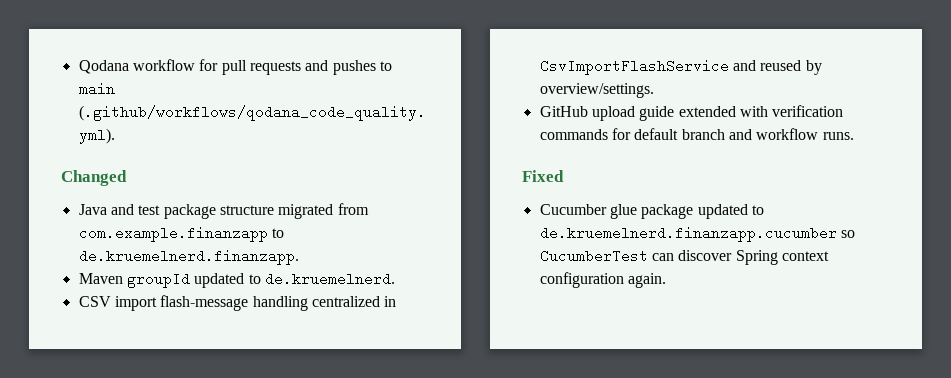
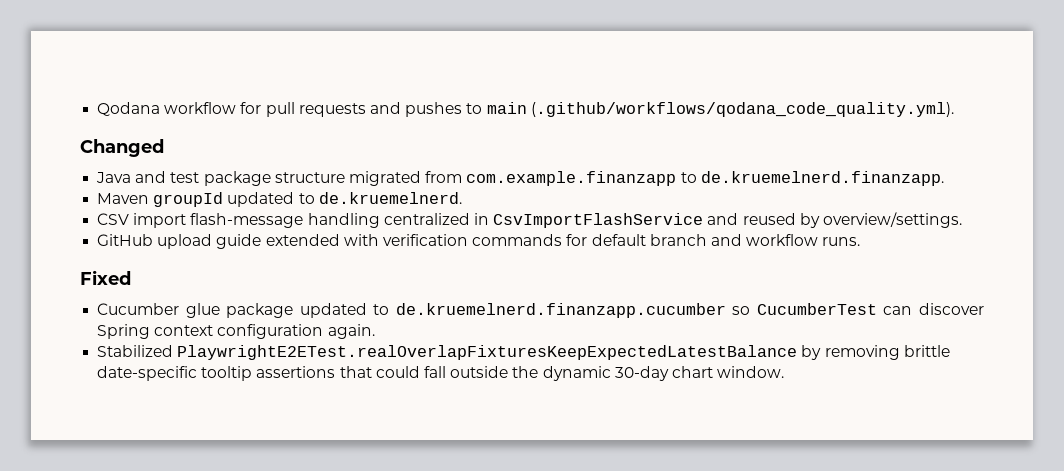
(666, 280) none -> [97,345,950,360] [97,366,785,381] // Stabilized PlaywrightE2ETest.realOverlapFixturesKeepExpectedLatestBalance by removing brittle date-specific tooltip assertions that could fall outside the dynamic 30-day chart window.

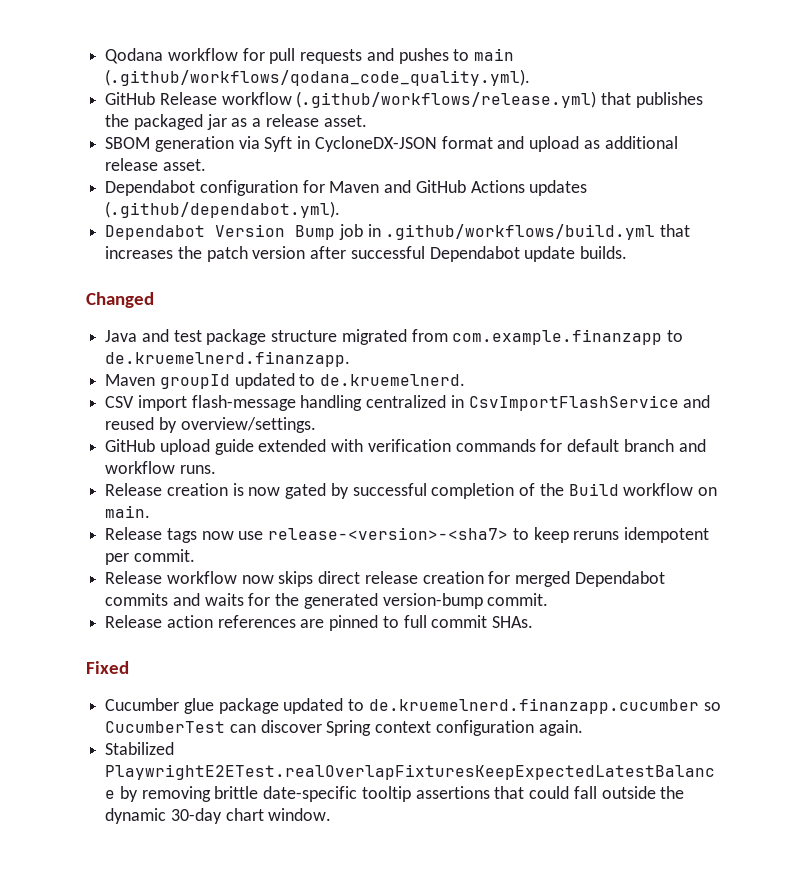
(954, 109) none -> [105,91,703,108] [105,114,367,130] [105,136,678,152] [105,158,206,171] [105,180,588,196] [105,201,341,218] [105,224,691,240] [105,246,628,262] // GitHub Release workflow (.github/workflows/release.yml) that publishes the packaged jar as a release asset. // SBOM generation via Syft in CycloneDX-JSON format and upload as additional release asset. // Dependabot configuration for Maven and GitHub Actions updates (.github/dependabot.yml). // Dependabot Version Bump job in .github/workflows/build.yml that increases the patch version after successful Dependabot update builds.
(861, 241) none -> [105,483,717,499] [105,505,151,518] [105,527,710,543] [105,549,195,565] [105,571,665,587] [105,593,549,609] [105,615,534,631] // Release creation is now gated by successful completion of the Build workflow on main. // Release tags now use release-<version>-<sha7> to keep reruns idempotent per commit. // Release workflow now skips direct release creation for merged Dependabot commits and waits for the generated version-bump commit. // Release action references are pinned to full commit SHAs.

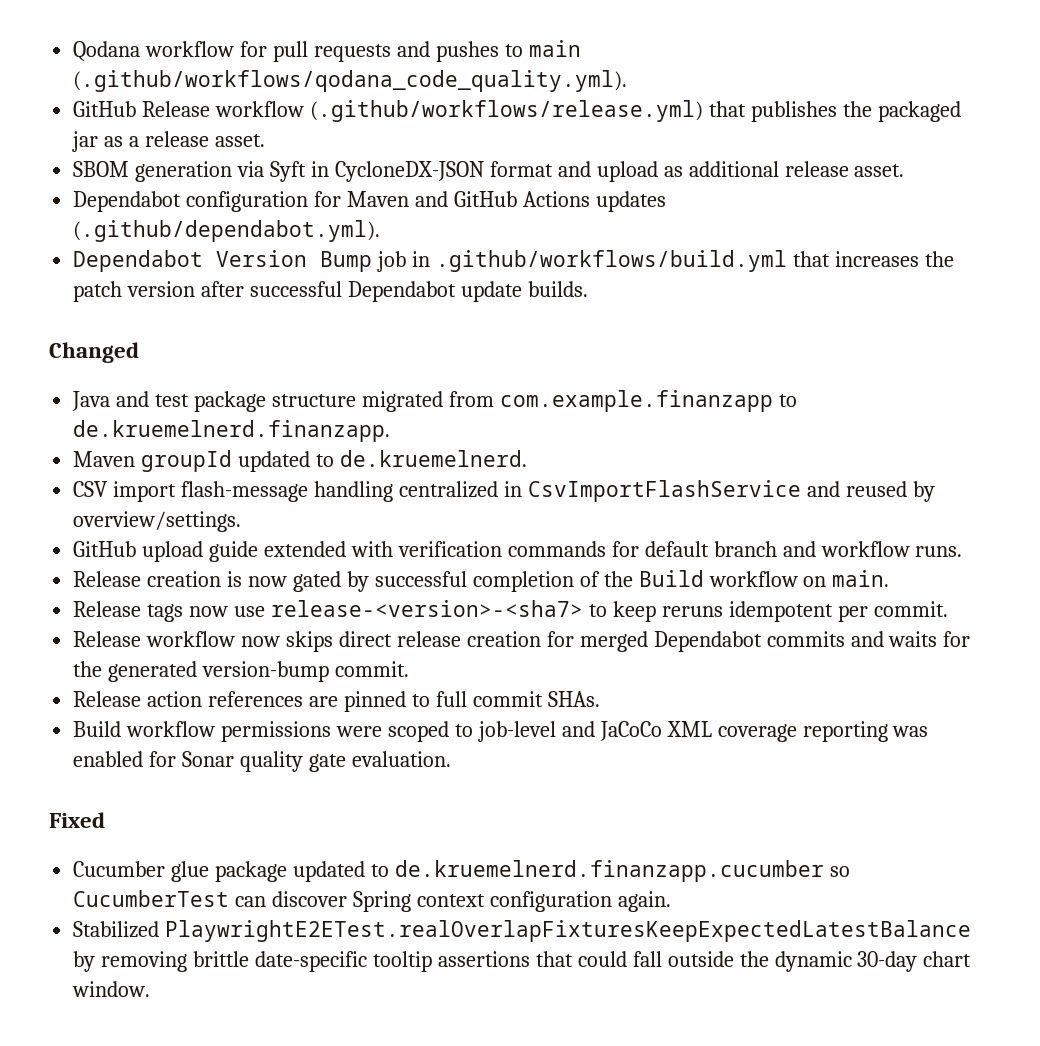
(534, 622) none -> [73,721,929,742] [73,751,451,772] // Build workflow permissions were scoped to job-level and JaCoCo XML coverage reporting was enabled for Sonar quality gate evaluation.

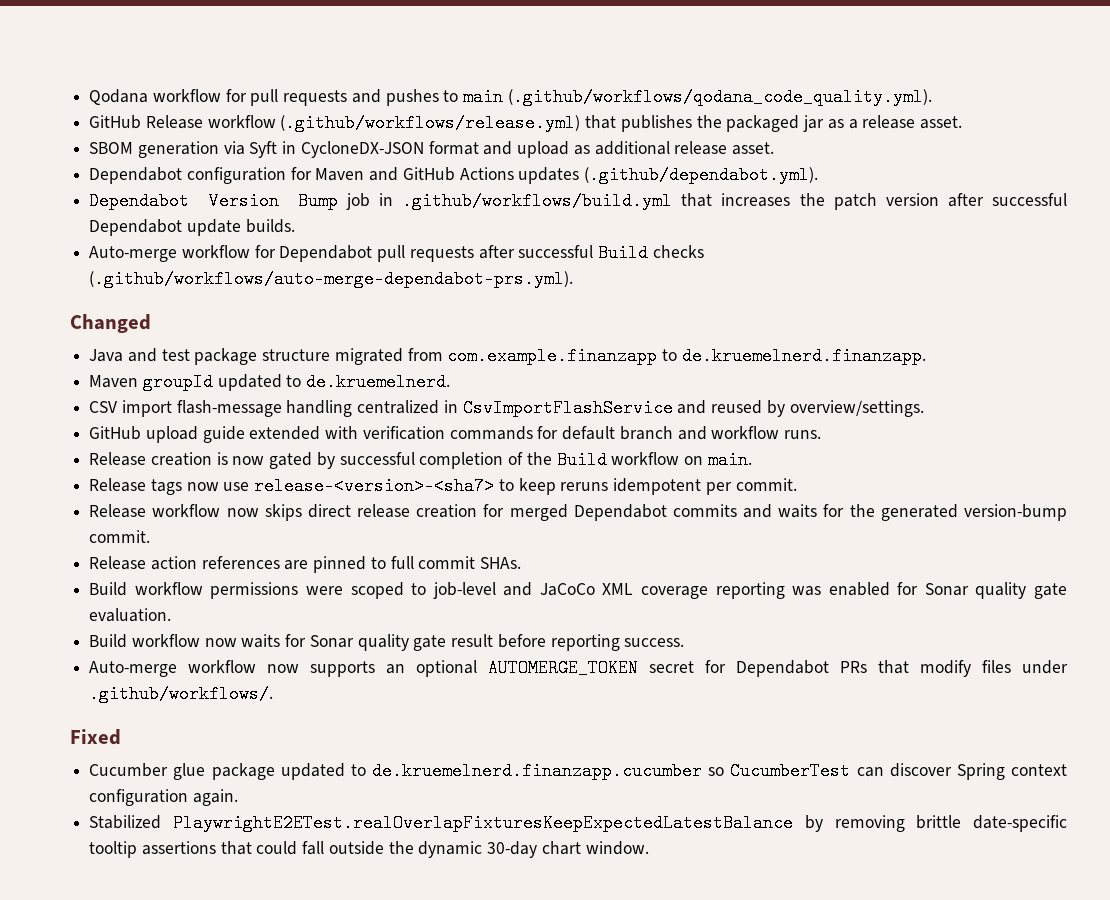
(588, 289) none -> [89,244,704,262] [89,270,574,288] // Auto-merge workflow for Dependabot pull requests after successful Build checks (.github/workflows/auto-merge-dependabot-prs.yml).
(451, 759) none -> [89,634,685,651] [89,659,1069,677] [89,685,274,703] // Build workflow now waits for Sonar quality gate result before reporting success. // Auto-merge workflow now supports an optional AUTOMERGE_TOKEN secret for Dependabot PRs that modify files under .github/workflows/.

